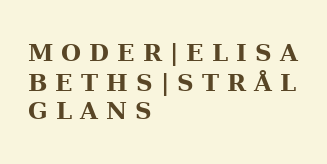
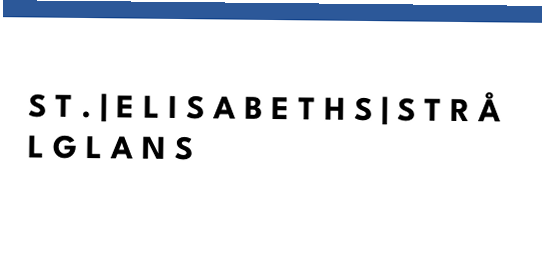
[28,44,163,61] M O D E R -> [28,93,92,119] S T .

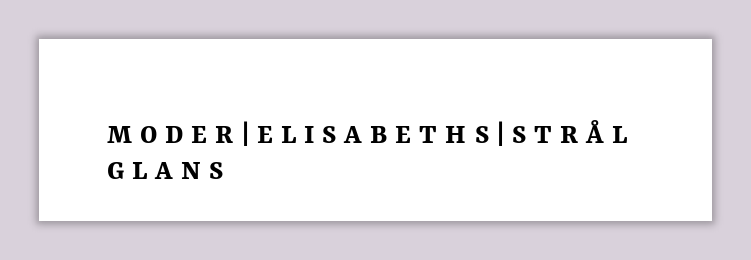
[28,93,92,119] S T . -> [107,126,234,143] M O D E R

